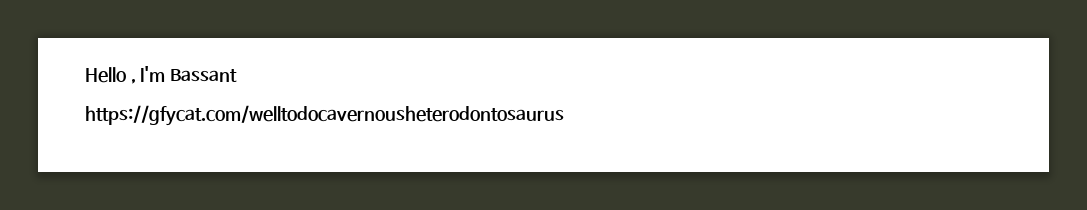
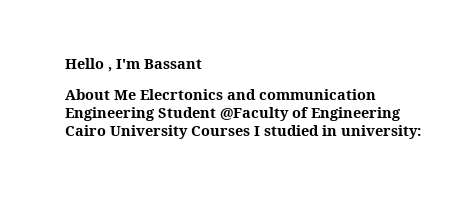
[85,105,564,126] https://gfycat.com/welltodocavernousheterodontosaurus -> [65,89,376,100] [65,107,401,121] [65,125,421,139] About Me Elecrtonics and communication Engineering Student @Faculty of Engineering Cairo University Courses I studied in university:

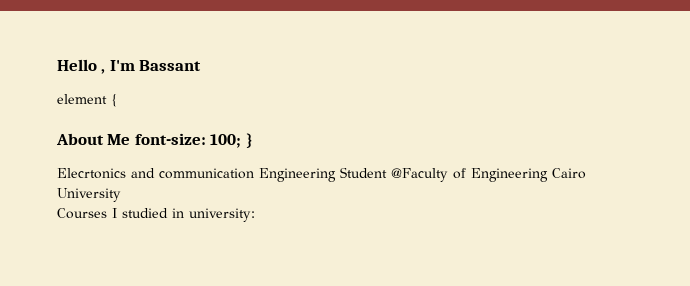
(202, 64) none -> [57,94,118,107] // element {
(136, 95) none -> [134,133,253,148] font-size: 100; } //
(188, 132) none -> (121, 195) //

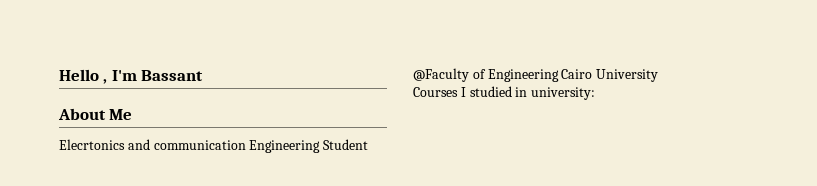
[57,94,118,107] // element { -> (204, 75) none
[134,133,253,148] font-size: 100; } -> (133, 114) none

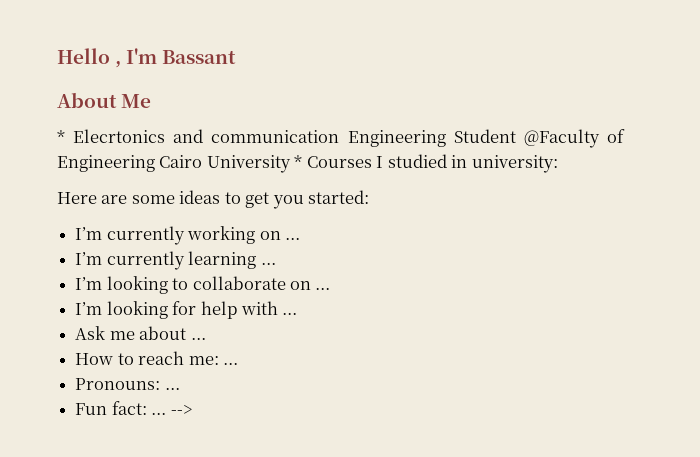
(133, 114) none -> [57,130,65,143] *
(659, 75) // -> [294,155,303,168] *
(596, 93) none -> [57,190,370,209] [75,226,300,245] [75,251,276,270] [75,276,331,294] [75,301,298,319] [75,326,206,340] [75,351,238,365] [75,378,180,390] [75,401,193,415] // Here are some ideas to get you started: // I’m currently working on ... // I’m currently learning ... // I’m looking to collaborate on ... // I’m looking for help with ... // Ask me about ... // How to reach me: ... // Pronouns: ... // Fun fact: ... -->

